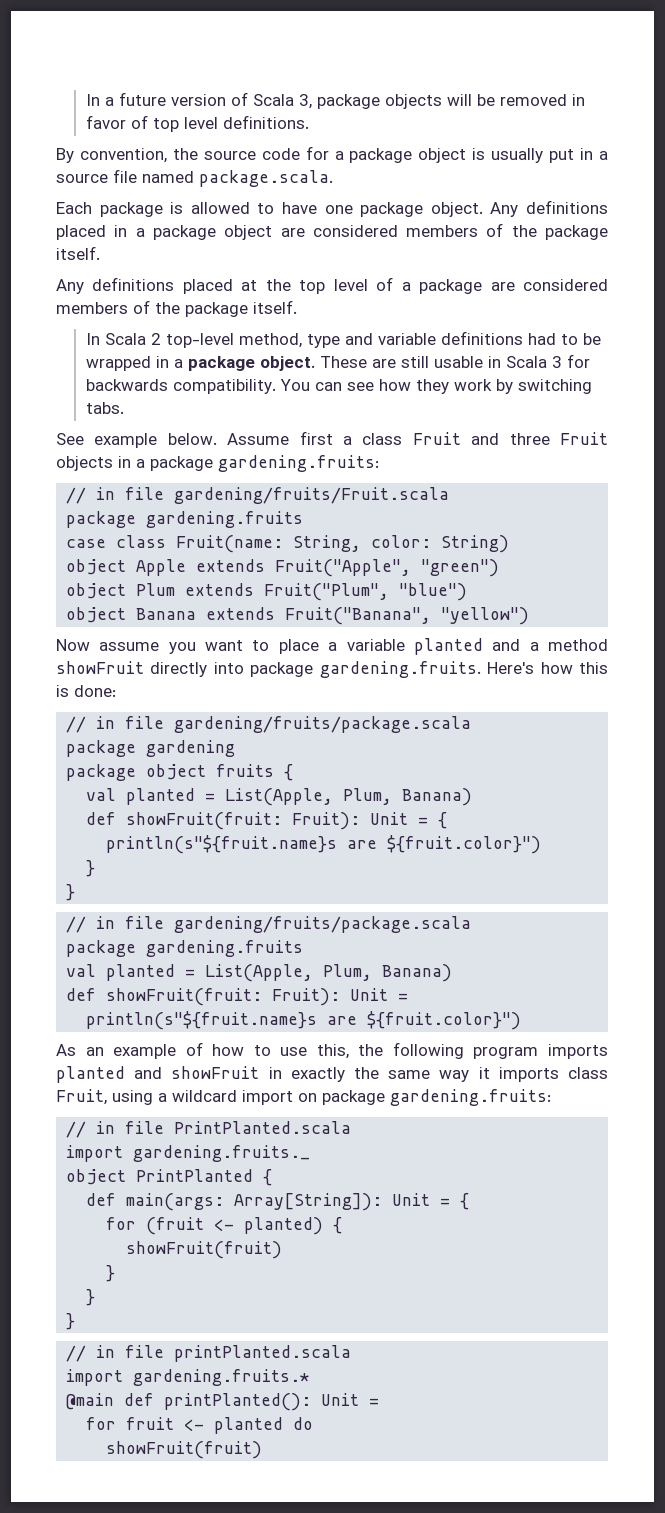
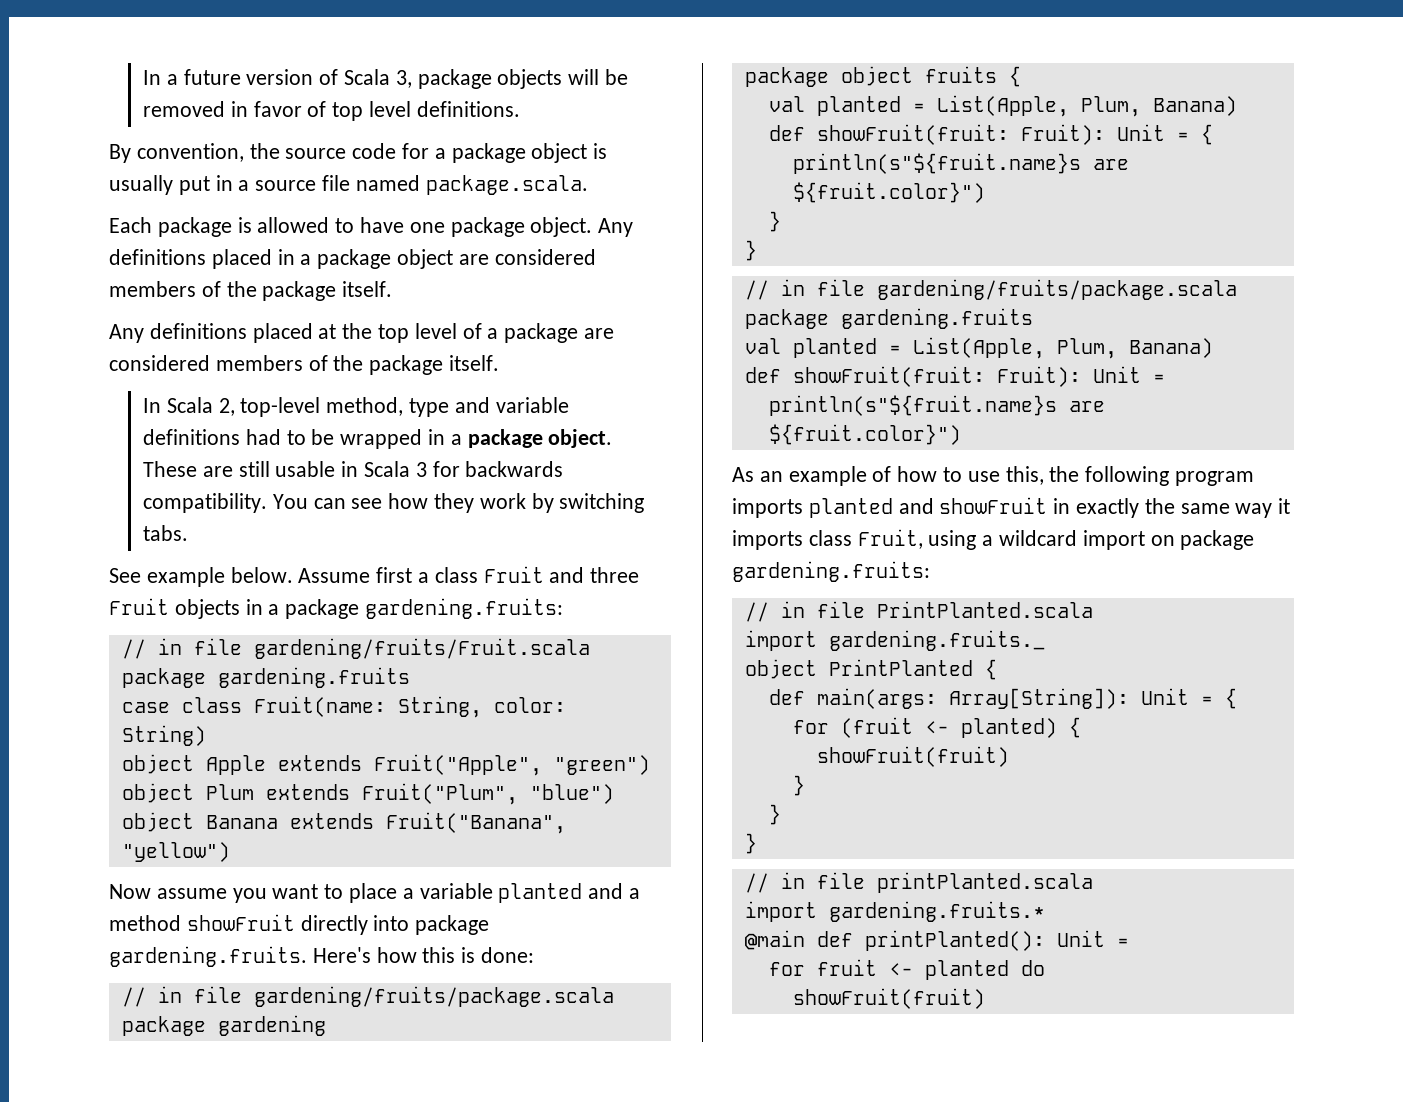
[150,333,161,345] 2 -> [218,398,235,416] 2,

